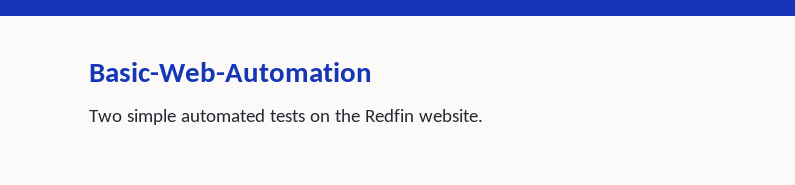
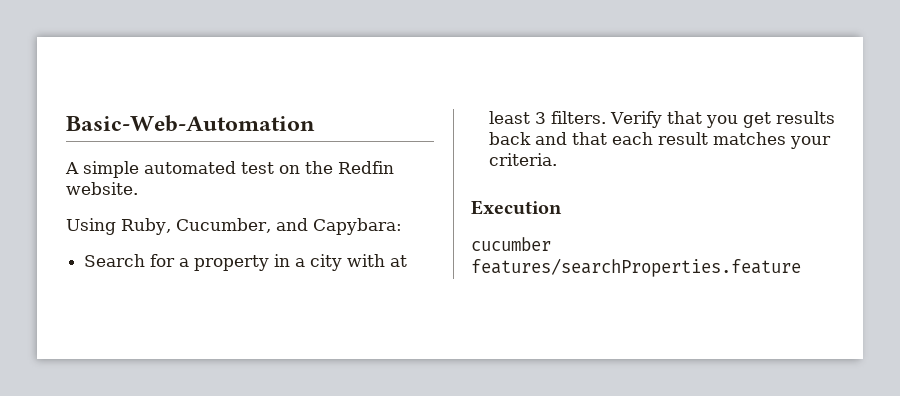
[89,110,122,122] Two -> [65,162,79,174] A
[269,110,305,122] tests -> [241,162,274,174] test
(483, 115) none -> [66,218,402,235] [84,254,408,271] [489,111,836,128] [489,132,832,149] [489,153,558,166] [471,200,562,215] [471,237,551,251] [471,258,801,277] // Using Ruby, Cucumber, and Capybara: // Search for a property in a city with at least 3 filters. Verify that you get results back and that each result matches your criteria. // Execution // cucumber features/searchProperties.feature

